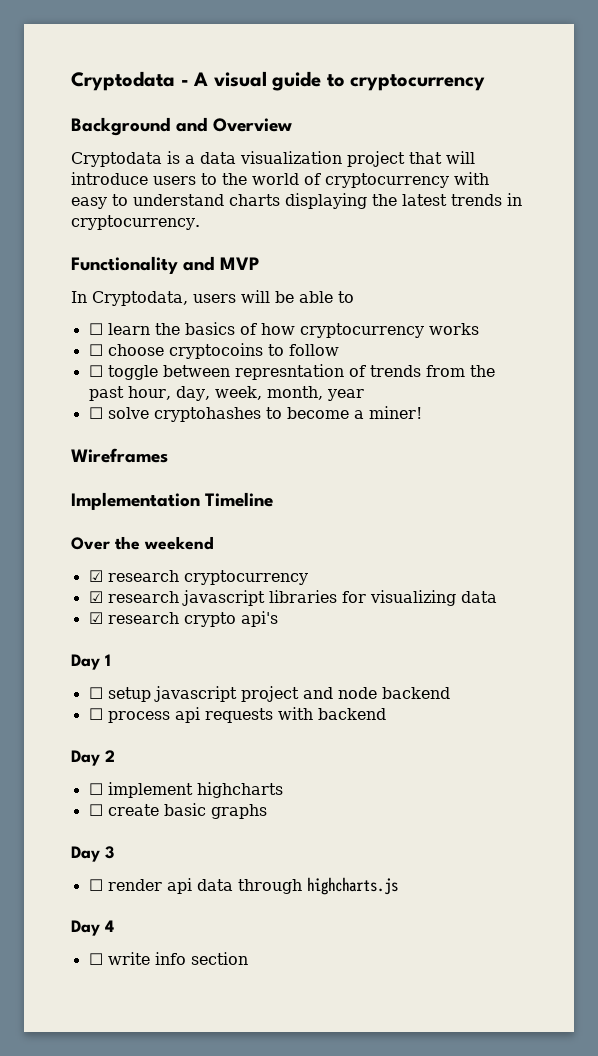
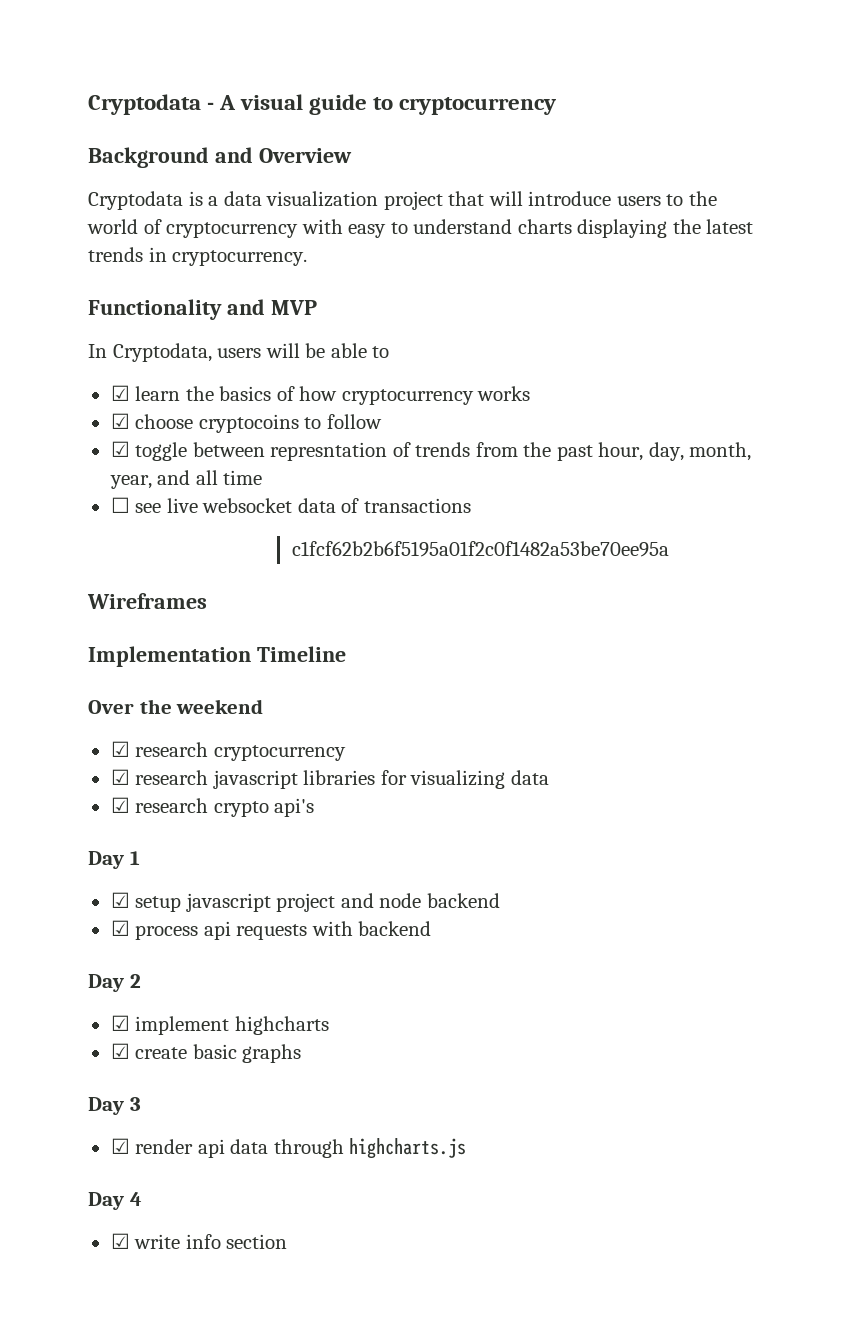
[88,323,103,335] ☐ -> [110,385,130,401] ☑
[88,344,103,356] ☐ -> [110,413,130,429] ☑
[88,365,103,377] ☐ -> [110,441,130,457] ☑
[214,386,364,401] [88,406,422,422] week, month, year // ☐ solve cryptohashes to become a miner! -> [689,442,752,461] [109,470,263,489] [110,497,471,513] [291,541,669,557] month, year, and all time // ☐ see live websocket data of transactions // c1fcf62b2b6f5195a01f2c0f1482a53be70ee95a
[88,687,103,699] ☐ -> [110,892,130,908] ☑
[88,708,103,720] ☐ -> [110,920,130,936] ☑
[88,783,103,795] ☐ -> [110,1015,130,1031] ☑
[88,804,103,816] ☐ -> [110,1043,130,1059] ☑
[88,879,103,891] ☐ -> [110,1138,130,1154] ☑
[88,953,103,965] ☐ -> [110,1233,130,1249] ☑

